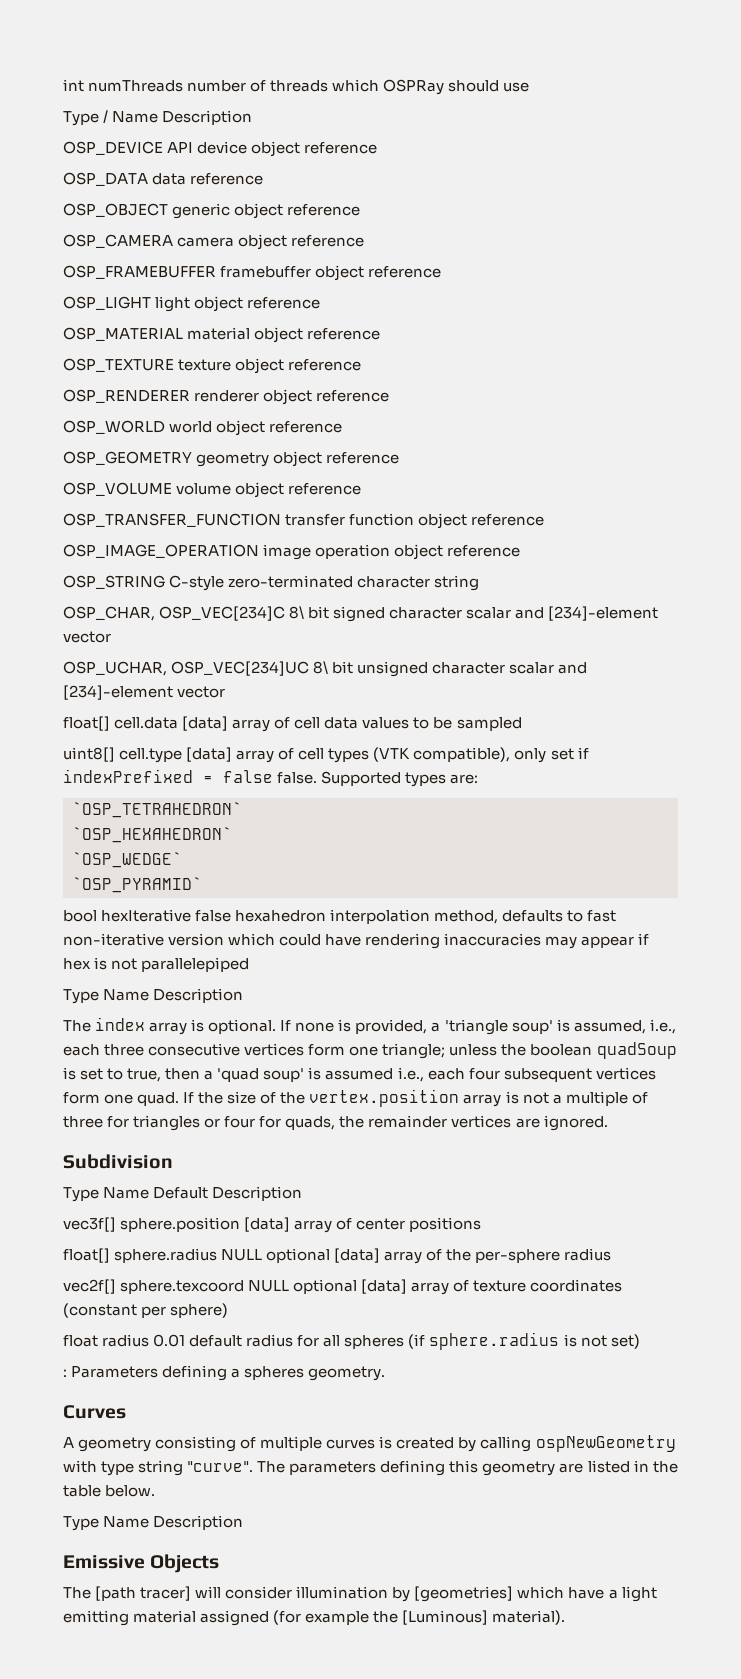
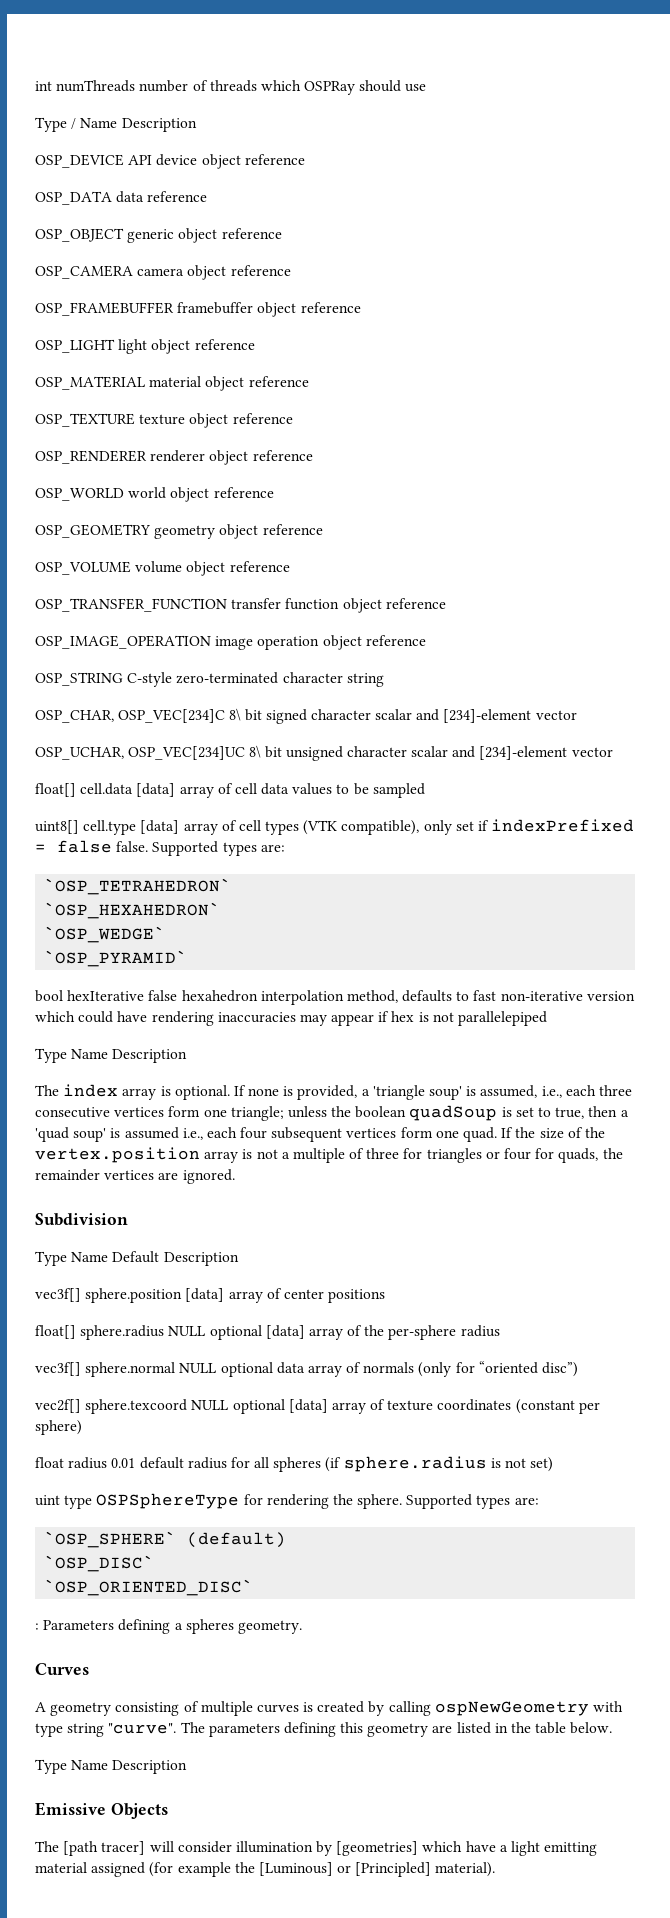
(612, 1254) none -> [35,1361,579,1377] // vec3f[] sphere.normal NULL optional data array of normals (only for “oriented disc”)
(640, 1341) none -> [35,1493,539,1509] [44,1531,287,1548] [44,1555,155,1572] [44,1579,254,1596] // uint type OSPSphereType for rendering the sphere. Supported types are: // `OSP_SPHERE` (default) // `OSP_DISC` // `OSP_ORIENTED_DISC`
(489, 1617) none -> [337,1862,432,1877] or [Principled]

